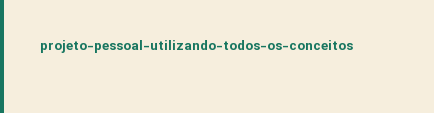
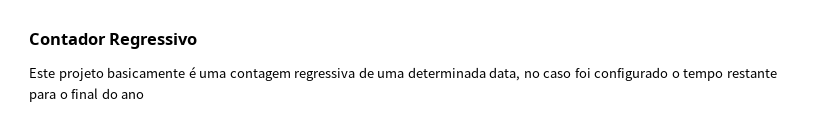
[40,40,353,53] projeto-pessoal-utilizando-todos-os-conceitos -> [29,33,198,49] [29,66,777,81] [29,88,145,102] Contador Regressivo // Este projeto basicamente é uma contagem regressiva de uma determinada data, no caso foi configurado o tempo restante para o final do ano

